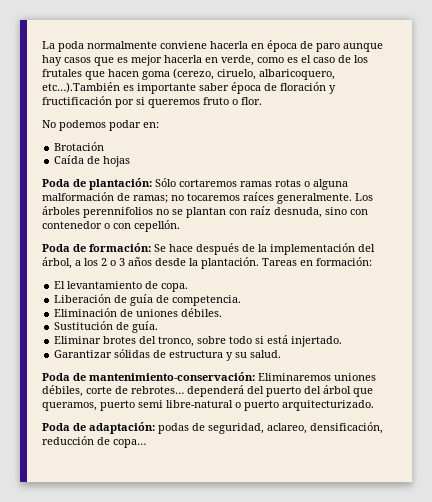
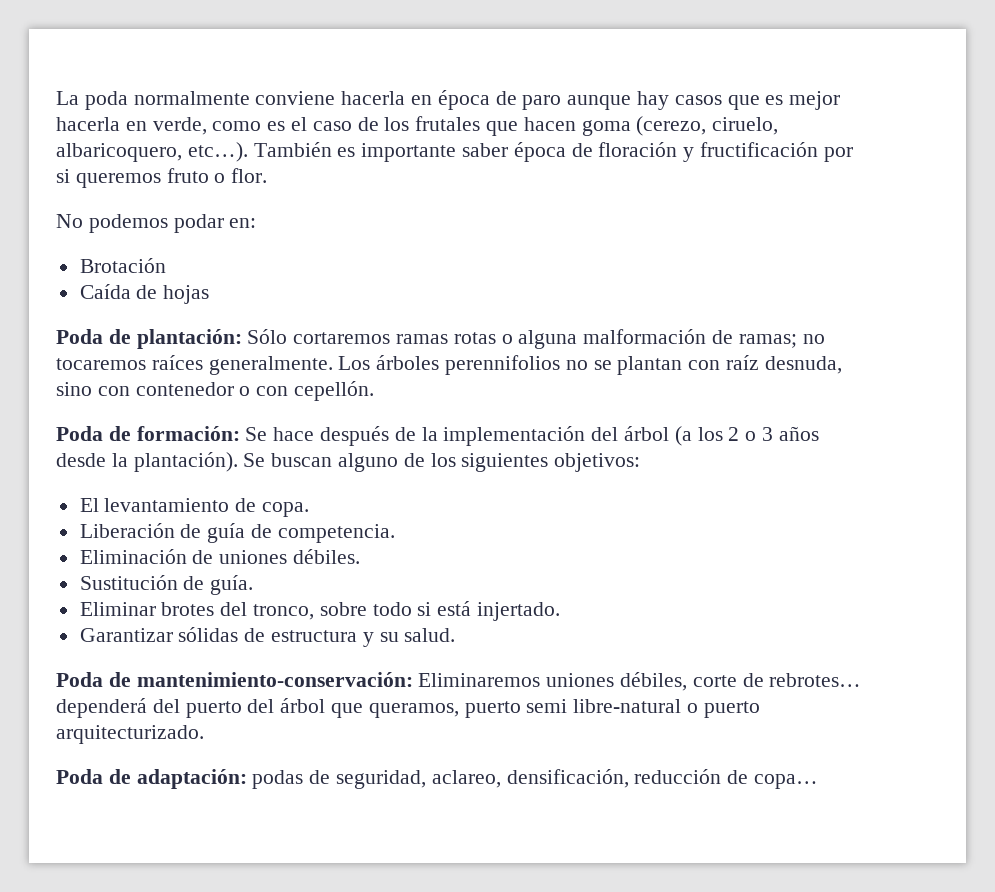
[42,82,120,93] etc…).También -> [187,142,332,162] etc…). También
[42,257,81,269] árbol, a -> [624,426,692,446] árbol (a
[201,257,372,269] plantación. Tareas en formación: -> [133,452,641,472] plantación). Se buscan alguno de los siguientes objetivos:

